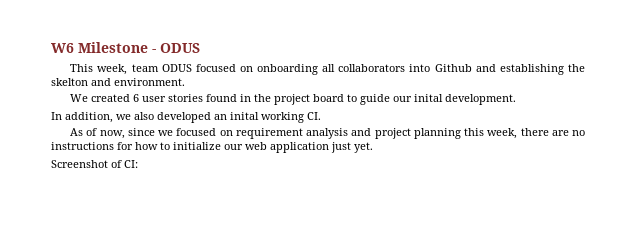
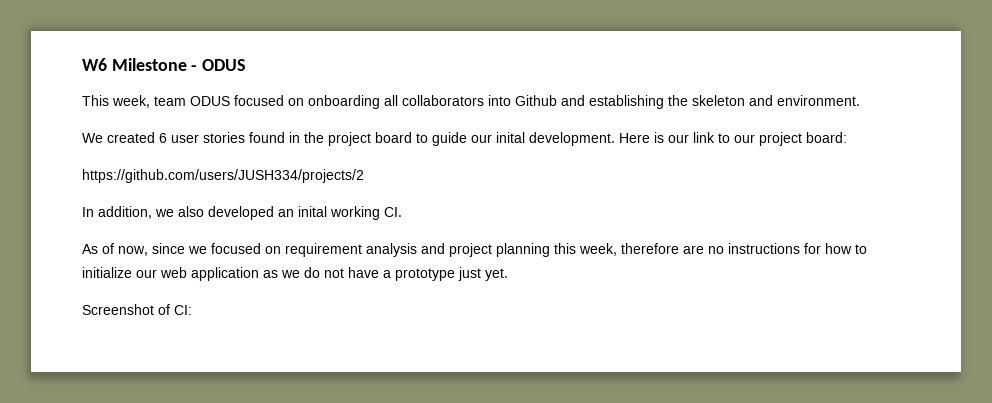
[51,78,88,86] skelton -> [692,95,745,106] skeleton
(517, 99) none -> [619,132,847,146] [82,169,364,183] Here is our link to our project board: // https://github.com/users/JUSH334/projects/2
[520,128,549,136] there -> [621,243,679,254] therefore
(329, 147) none -> [263,267,455,281] as we do not have a prototype

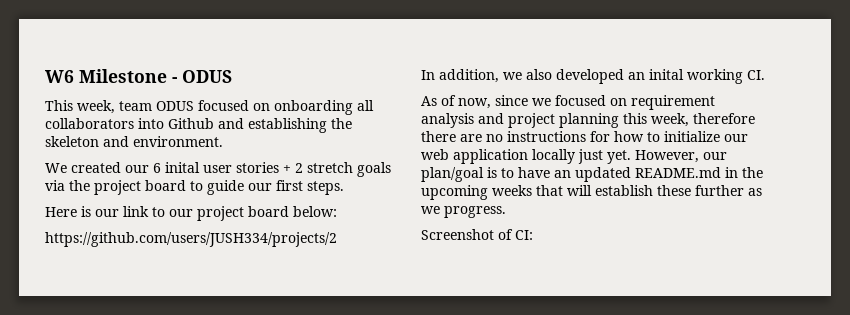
[159,132,300,143] 6 user stories found in -> [125,162,391,177] [45,180,65,191] our 6 inital user stories + 2 stretch goals via
[496,132,615,146] inital development. -> [276,180,344,195] first steps. //
[806,132,847,143] board: -> [248,206,337,217] board below:
(679, 248) none -> [421,131,456,142] there
[263,267,508,281] as we do not have a prototype just yet. -> [532,149,727,164] [421,167,763,182] [421,185,762,200] [421,206,506,218] locally just yet. However, our plan/goal is to have an updated README.md in the upcoming weeks that will establish these further as we progress.

